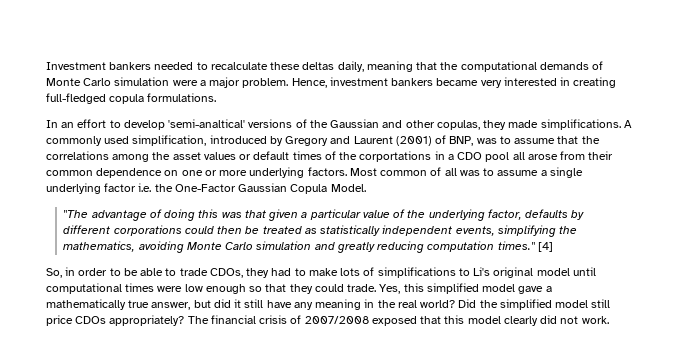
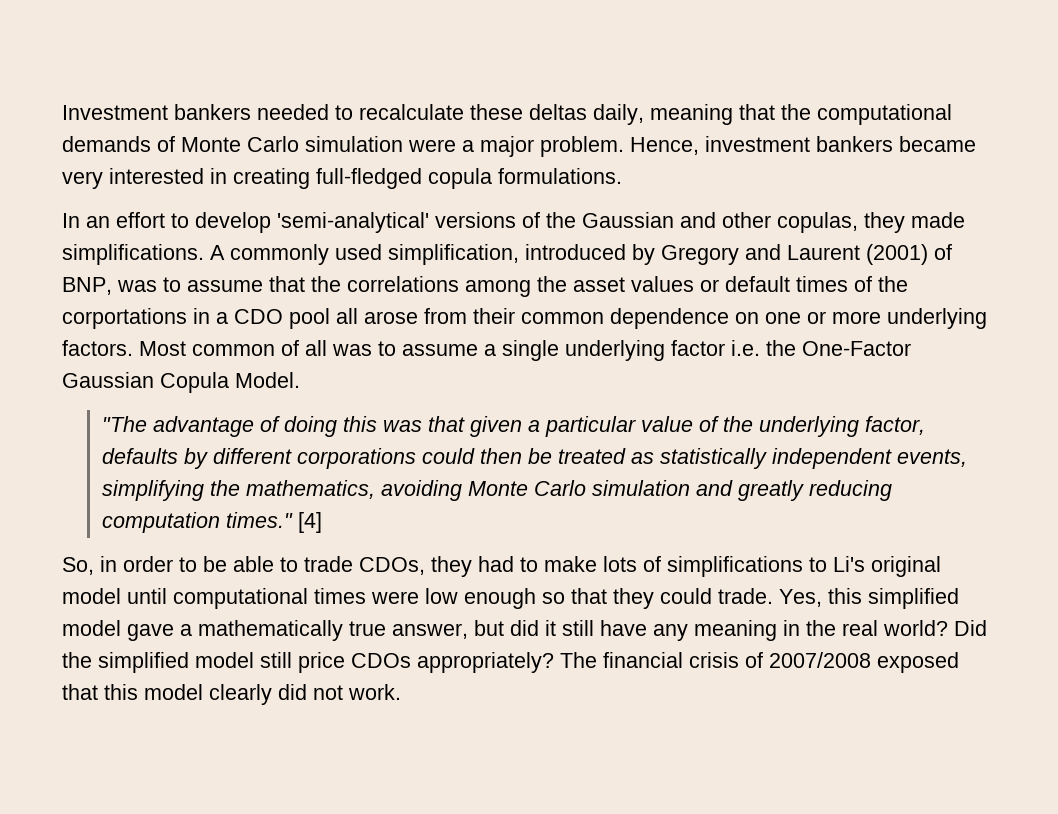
[168,119,246,128] 'semi-analtical' -> [277,212,429,233] 'semi-analytical'

